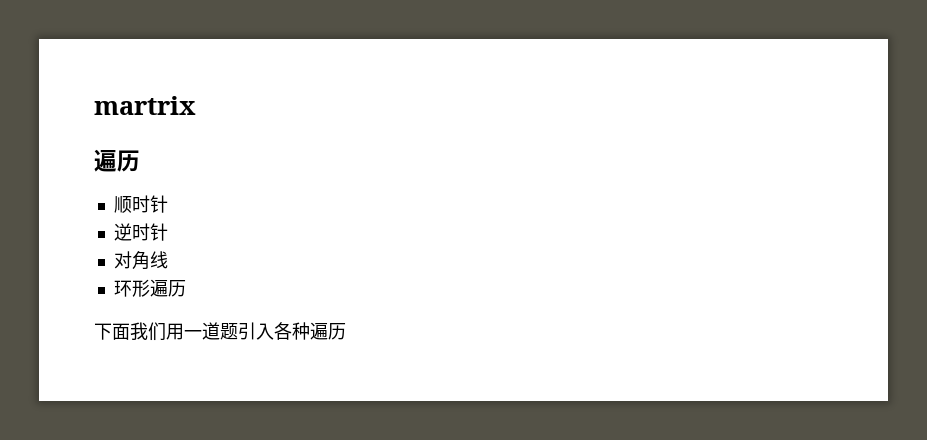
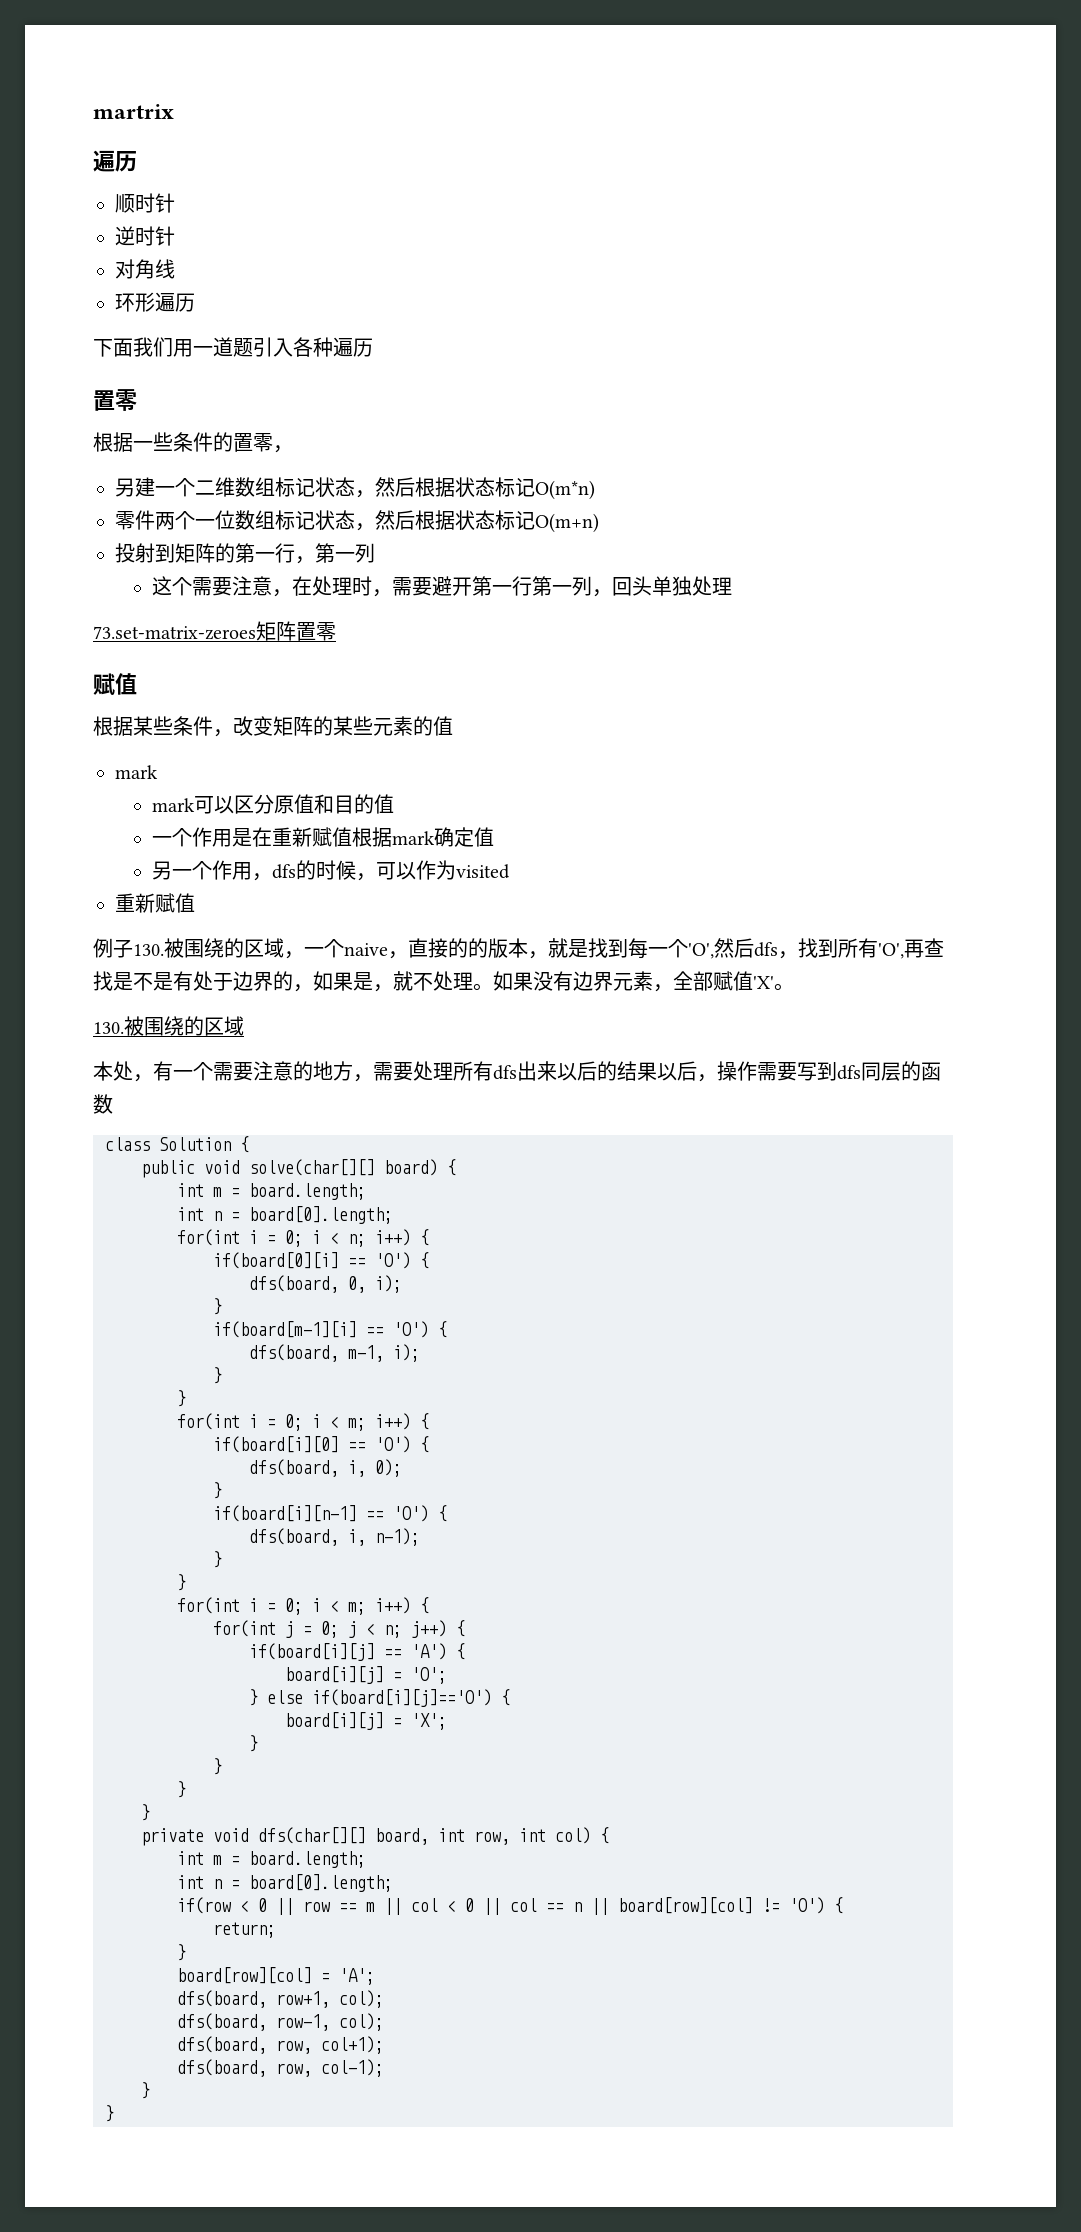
(346, 331) none -> [93,389,137,411] [93,432,293,453] [115,477,595,500] [115,510,599,533] [115,543,375,564] [152,576,733,597] [93,621,336,641] [93,673,137,695] [93,716,453,737] [115,765,158,779] [152,794,395,814] [152,827,495,847] [152,860,511,881] [115,893,195,913] [93,938,944,959] [93,971,794,992] [93,1016,244,1036] [93,1061,941,1082] [93,1094,113,1114] [105,1136,249,1153] [141,1159,456,1178] [177,1183,366,1200] [177,1206,393,1224] [177,1229,429,1247] [213,1252,429,1269] [249,1275,402,1293] [213,1298,222,1315] [213,1321,447,1338] [249,1344,420,1362] [213,1367,222,1384] [177,1390,186,1407] [177,1413,429,1431] [213,1436,429,1453] [249,1459,402,1477] [213,1482,222,1499] [213,1505,447,1522] [249,1528,420,1546] [213,1551,222,1568] [177,1574,186,1591] [177,1597,429,1615] [213,1620,465,1638] [249,1643,465,1661] [285,1666,447,1684] [249,1689,510,1707] [285,1712,447,1730] [249,1735,258,1752] [213,1758,222,1775] [177,1781,186,1798] [141,1804,150,1821] [141,1827,609,1846] [177,1851,366,1868] [177,1874,393,1892] [177,1897,843,1915] [213,1922,276,1938] [177,1944,186,1961] [177,1967,375,1985] [177,1990,384,2008] [177,2013,384,2031] [177,2036,384,2054] [177,2059,384,2077] [141,2082,150,2099] [105,2105,114,2122] // 置零 // 根据一些条件的置零， // 另建一个二维数组标记状态，然后根据状态标记O(m*n) // 零件两个一位数组标记状态，然后根据状态标记O(m+n) // 投射到矩阵的第一行，第一列 // 这个需要注意，在处理时，需要避开第一行第一列，回头单独处理 // 73.set-matrix-zeroes矩阵置零 // 赋值 // 根据某些条件，改变矩阵的某些元素的值 // mark // mark可以区分原值和目的值 // 一个作用是在重新赋值根据mark确定值 // 另一个作用，dfs的时候，可以作为visited // 重新赋值 // 例子130.被围绕的区域，一个naive，直接的的版本，就是找到每一个'O',然后dfs，找到所有'O',再查找是不是有处于边界的，如果是，就不处理。如果没有边界元素，全部赋值'X'。 // 130.被围绕的区域 // 本处，有一个需要注意的地方，需要处理所有dfs出来以后的结果以后，操作需要写到dfs同层的函数 // class Solution { // public void solve(char[][] board) { // int m = board.length; // int n = board[0].length; // for(int i = 0; i < n; i++) { // if(board[0][i] == 'O') { // dfs(board, 0, i); // } // if(board[m-1][i] == 'O') { // dfs(board, m-1, i); // } // } // for(int i = 0; i < m; i++) { // if(board[i][0] == 'O') { // dfs(board, i, 0); // } // if(board[i][n-1] == 'O') { // dfs(board, i, n-1); // } // } // for(int i = 0; i < m; i++) { // for(int j = 0; j < n; j++) { // if(board[i][j] == 'A') { // board[i][j] = 'O'; // } else if(board[i][j]=='O') { // board[i][j] = 'X'; // } // } // } // } // private void dfs(char[][] board, int row, int col) { // int m = board.length; // int n = board[0].length; // if(row < 0 || row == m || col < 0 || col == n || board[row][col] != 'O') { // return; // } // board[row][col] = 'A'; // dfs(board, row+1, col); // dfs(board, row-1, col); // dfs(board, row, col+1); // dfs(board, row, col-1); // } // }

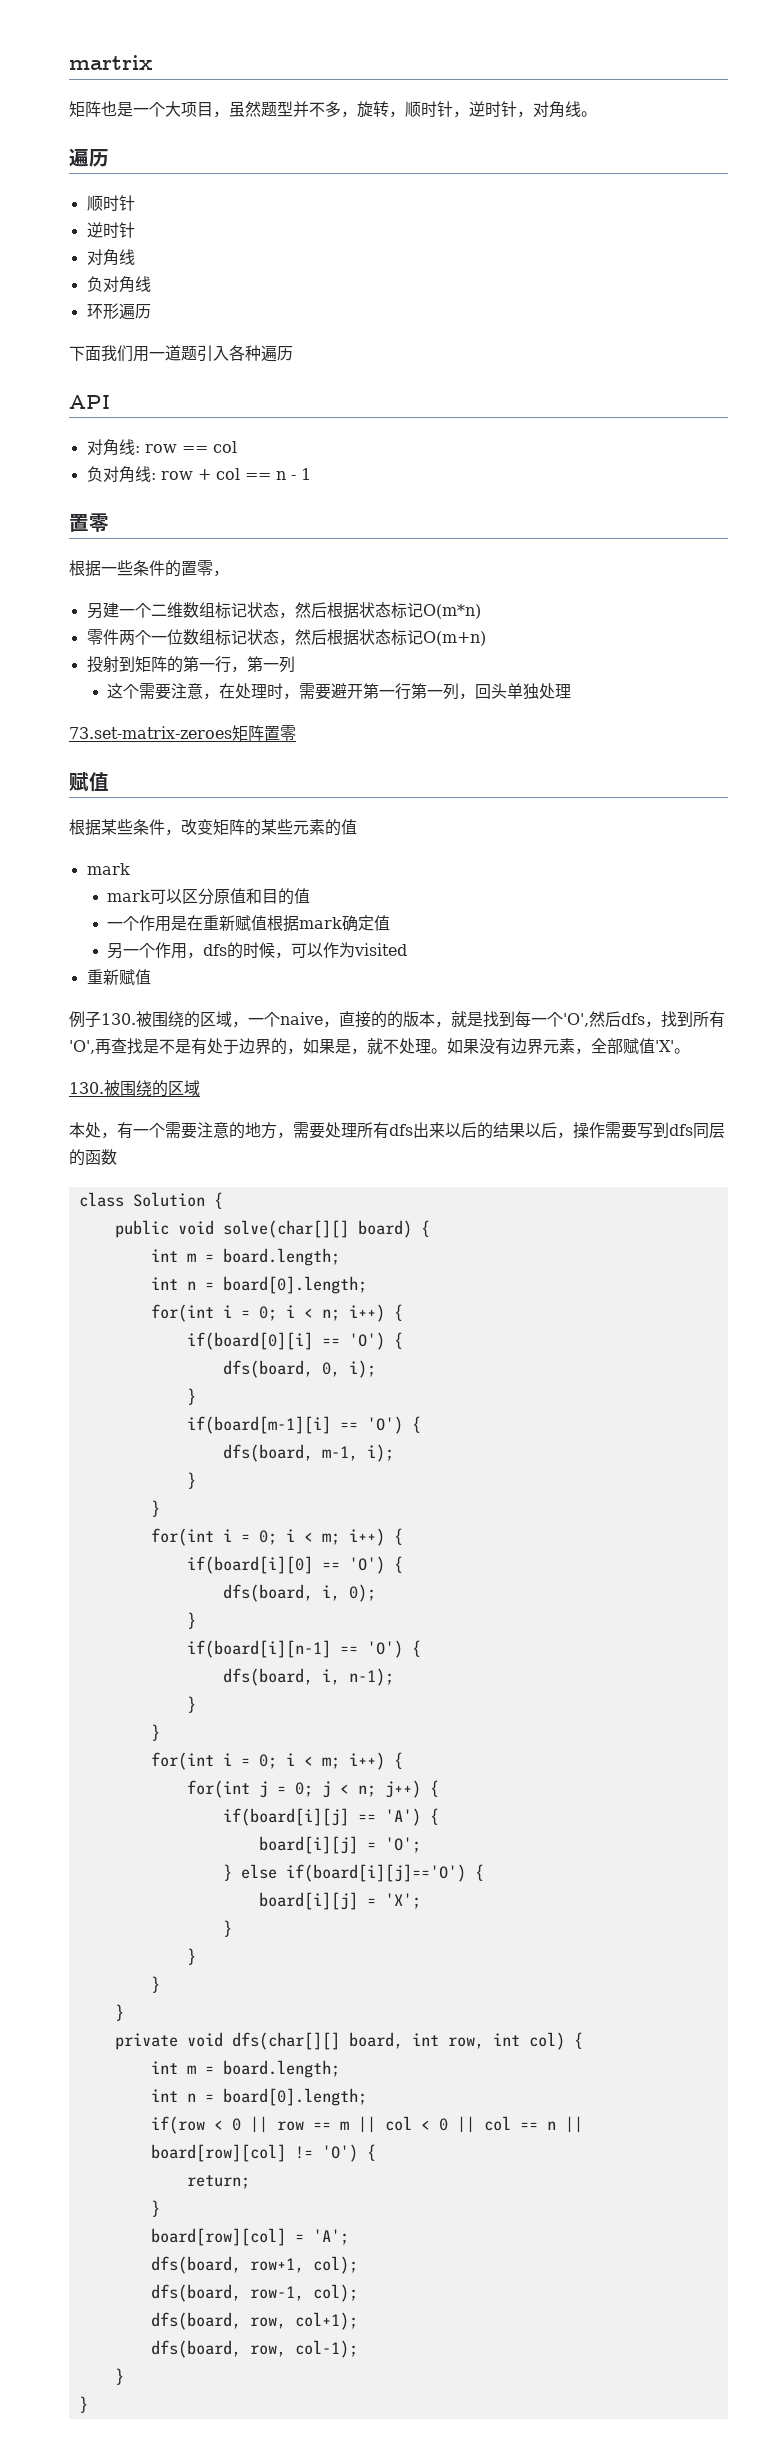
(174, 111) none -> [69,101,597,118] // 矩阵也是一个大项目，虽然题型并不多，旋转，顺时针，逆时针，对角线。
(175, 269) none -> [86,276,151,293] // 负对角线
(373, 347) none -> [69,395,110,409] [86,439,237,456] [86,466,311,483] // API // 对角线: row == col // 负对角线: row + col == n - 1

